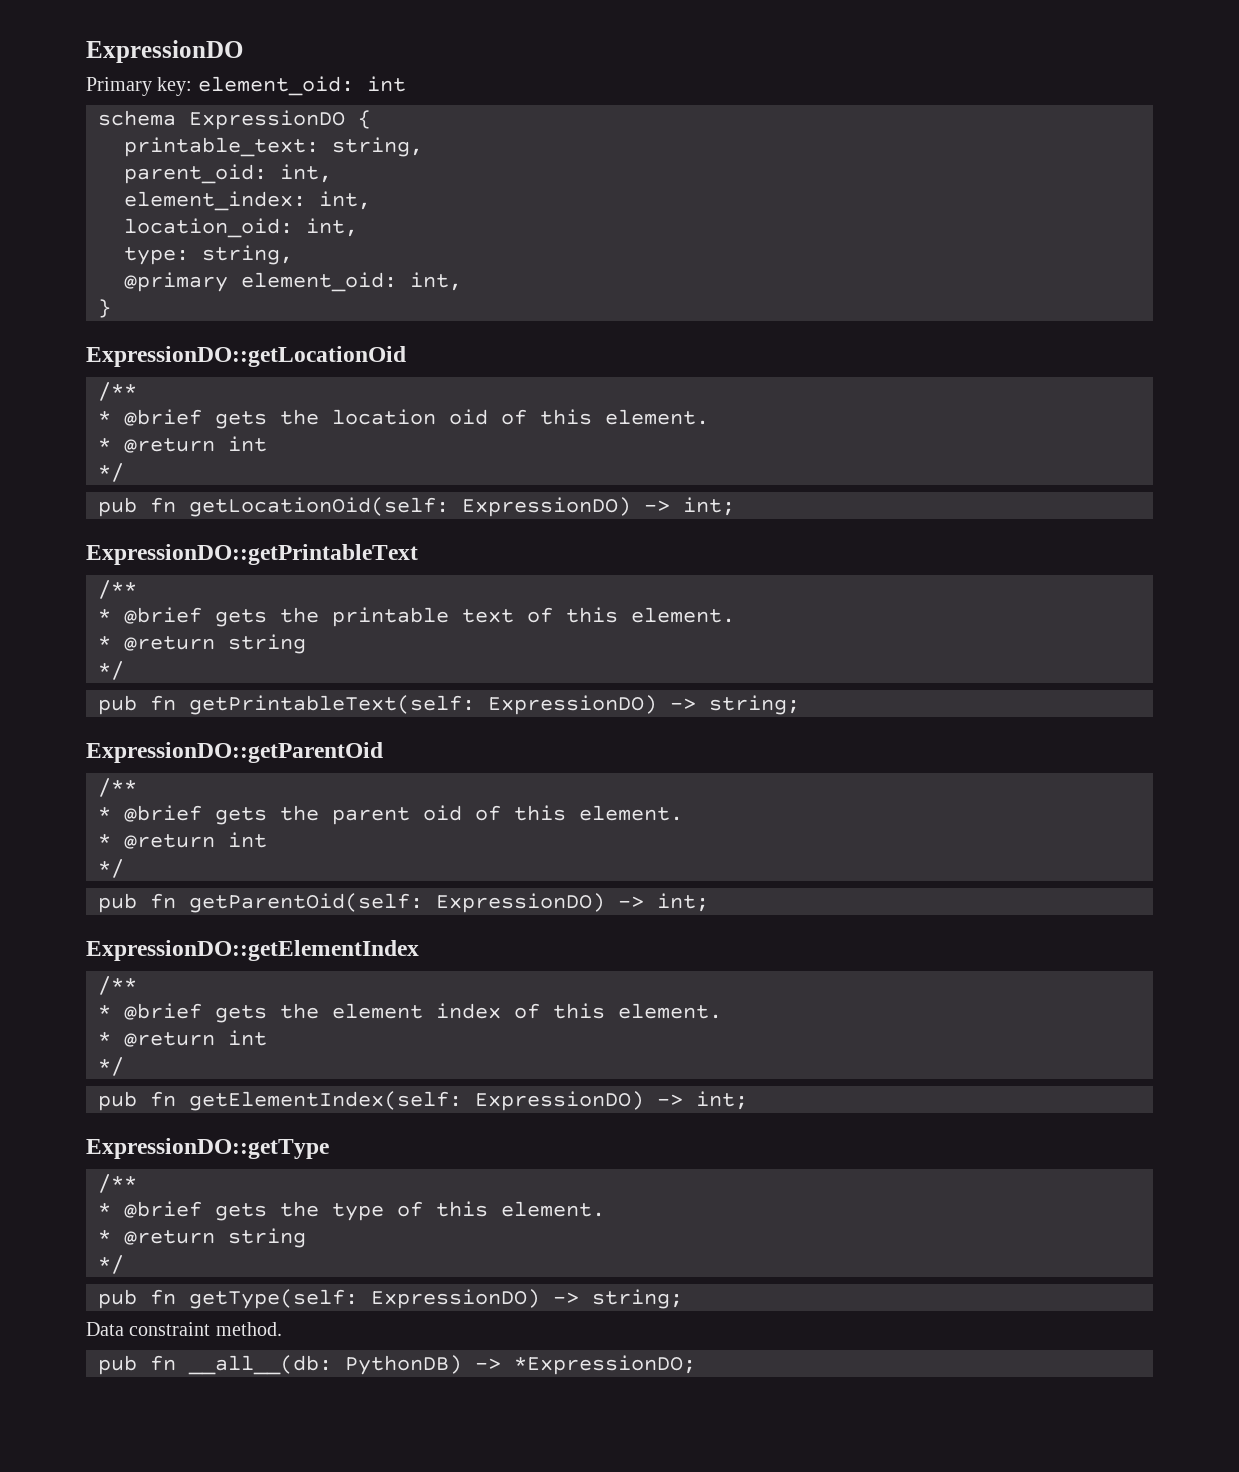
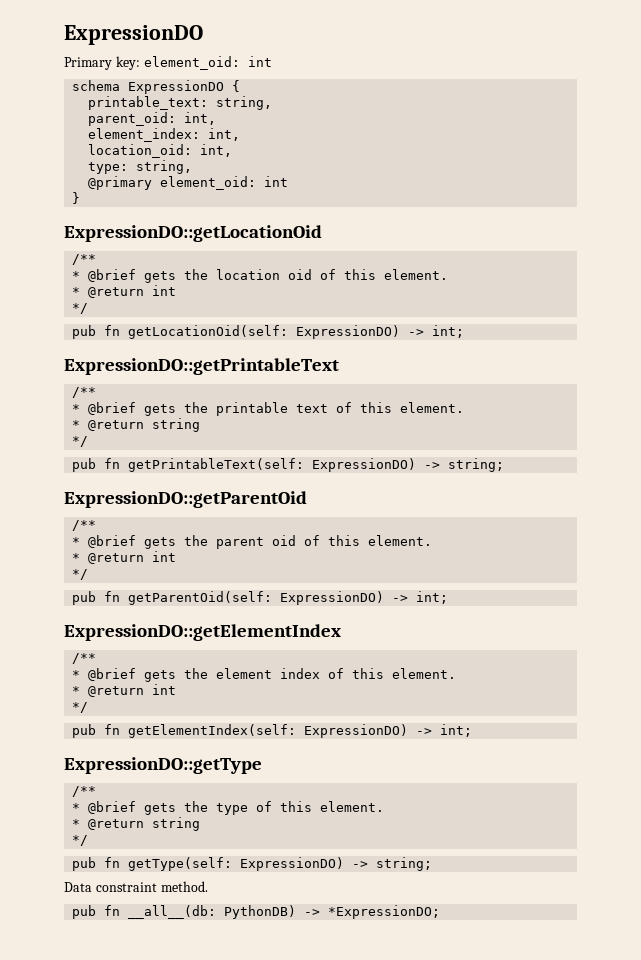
[410,272,462,291] int, -> [264,176,289,187] int

